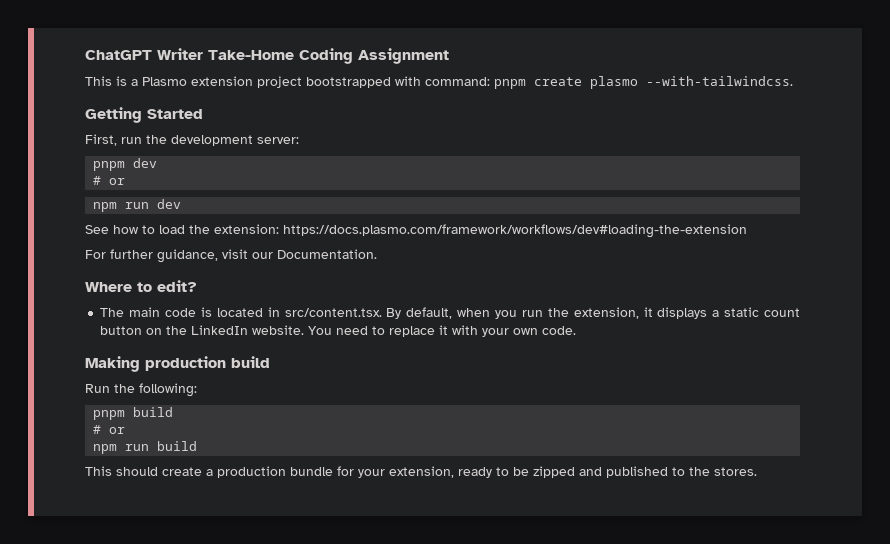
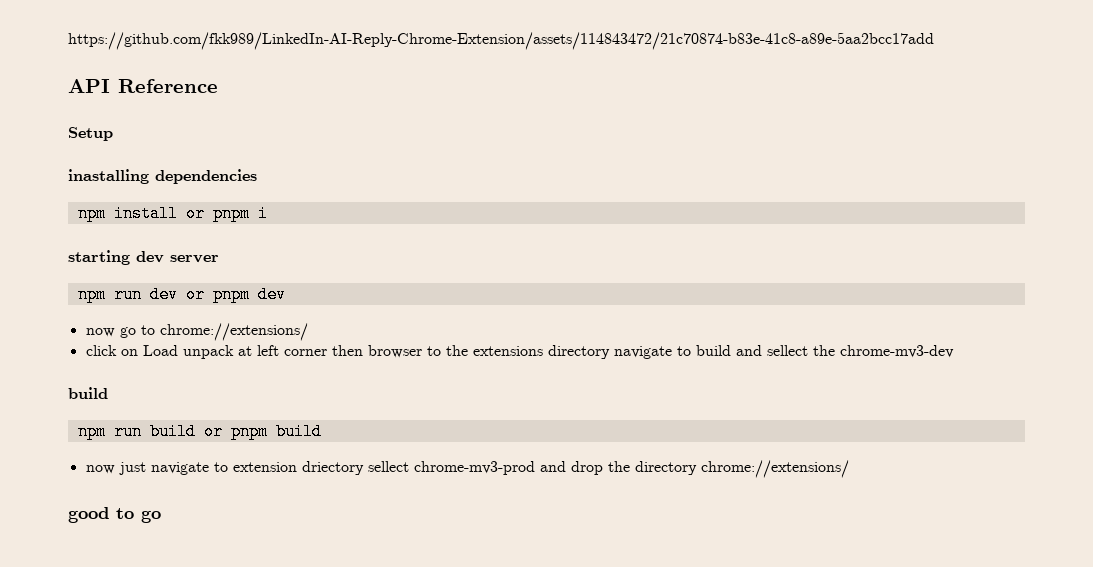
[85,48,449,64] [85,76,793,89] [85,107,203,123] [85,134,299,146] [93,158,158,171] [93,176,126,185] ChatGPT Writer Take-Home Coding Assignment // This is a Plasmo extension project bootstrapped with command: pnpm create plasmo --with-tailwindcss. // Getting Started // First, run the development server: // pnpm dev // # or -> [68,32,934,50] [68,79,218,93] [68,127,113,141] [68,169,257,184] [77,205,268,222] [68,250,219,265] https://github.com/fkk989/LinkedIn-AI-Reply-Chrome-Extension/assets/114843472/21c70874-b83e-41c8-a89e-5aa2bcc17add // API Reference // Setup // inastalling dependencies // npm install or pnpm i // starting dev server
[85,224,747,238] [85,249,377,263] [85,280,197,292] [100,307,801,319] [100,325,577,337] [85,356,270,372] [85,383,197,397] [93,407,174,420] [93,425,126,434] [93,441,198,454] [85,466,757,478] // See how to load the extension: https://docs.plasmo.com/framework/workflows/dev#loading-the-extension // For further guidance, visit our Documentation. // Where to edit? // The main code is located in src/content.tsx. By default, when you run the extension, it displays a static count button on the LinkedIn website. You need to replace it with your own code. // Making production build // Run the following: // pnpm build // # or // npm run build // This should create a production bundle for your extension, ready to be zipped and published to the stores. -> [185,286,286,303] [85,323,308,341] [85,345,954,359] [68,387,108,399] [77,423,322,440] [85,460,849,478] [68,507,161,523] or pnpm dev // now go to chrome://extensions/ // click on Load unpack at left corner then browser to the extensions directory navigate to build and sellect the chrome-mv3-dev // build // npm run build or pnpm build // now just navigate to extension driectory sellect chrome-mv3-prod and drop the directory chrome://extensions/ // good to go

